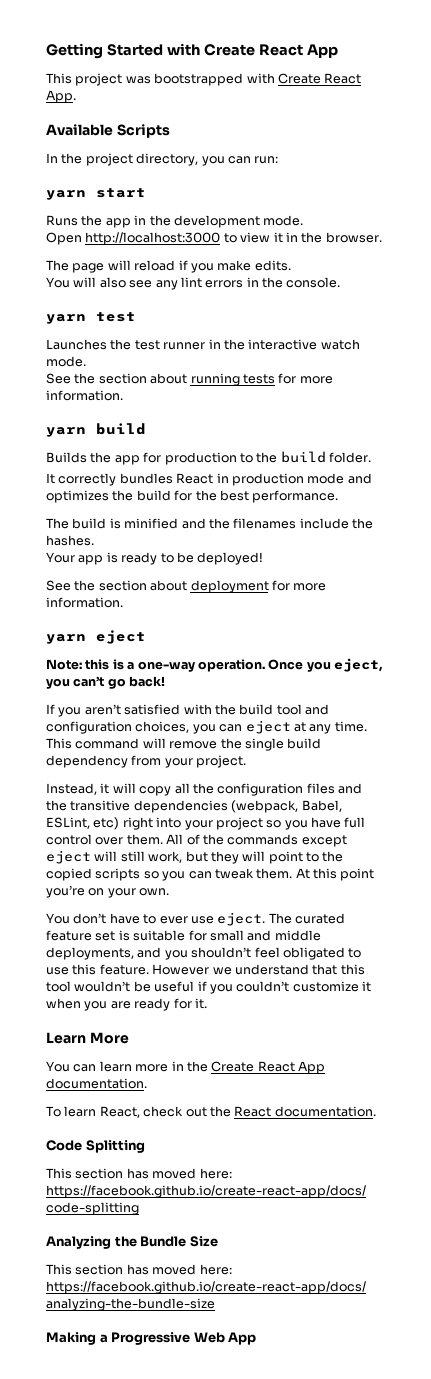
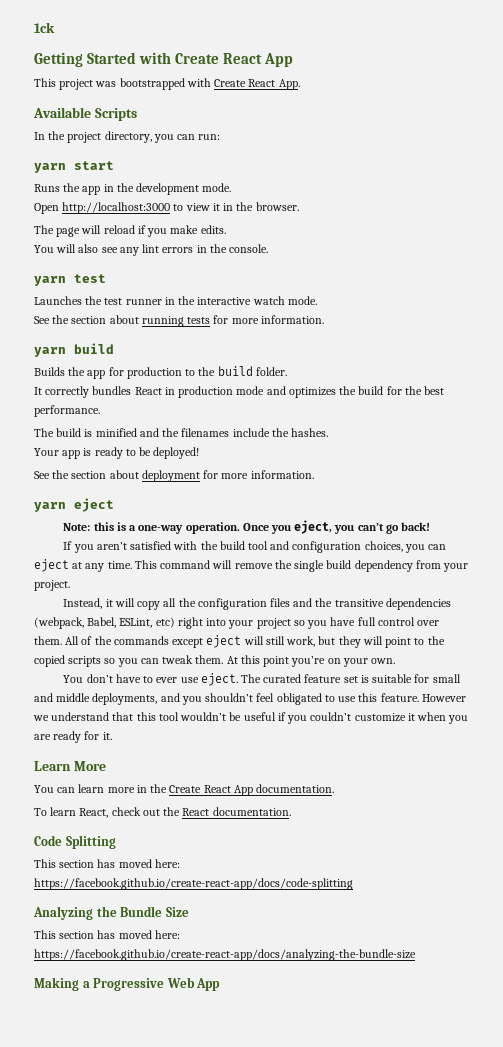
(46, 51) none -> [34,22,55,33] 1ck //

